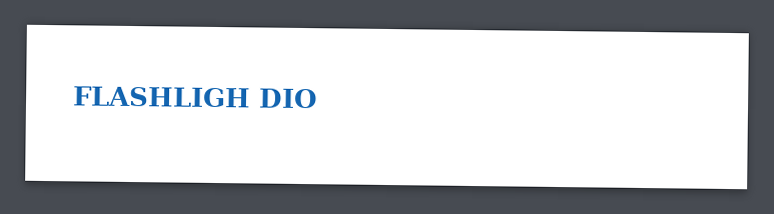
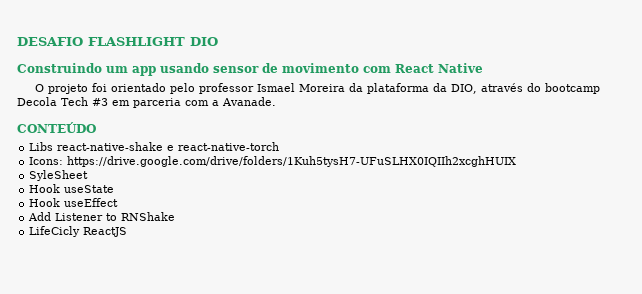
[72,86,251,108] FLASHLIGH -> [17,37,185,46] DESAFIO FLASHLIGHT
(318, 98) none -> [17,63,483,76] [34,83,600,94] [17,97,276,108] [17,122,96,133] [29,142,280,151] [29,156,517,167] [29,170,89,181] [29,184,115,193] [29,198,119,207] [28,212,176,221] [29,226,128,237] // Construindo um app usando sensor de movimento com React Native // O projeto foi orientado pelo professor Ismael Moreira da plataforma da DIO, através do bootcamp Decola Tech #3 em parceria com a Avanade. // CONTEÚDO // Libs react-native-shake e react-native-torch // Icons: https://drive.google.com/drive/folders/1Kuh5tysH7-UFuSLHX0IQIIh2xcghHUIX // SyleSheet // Hook useState // Hook useEffect // Add Listener to RNShake // LifeCicly ReactJS

